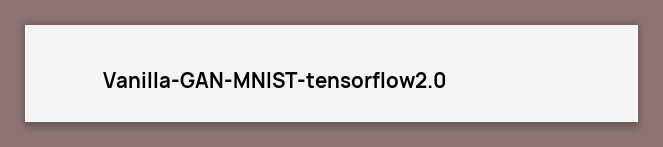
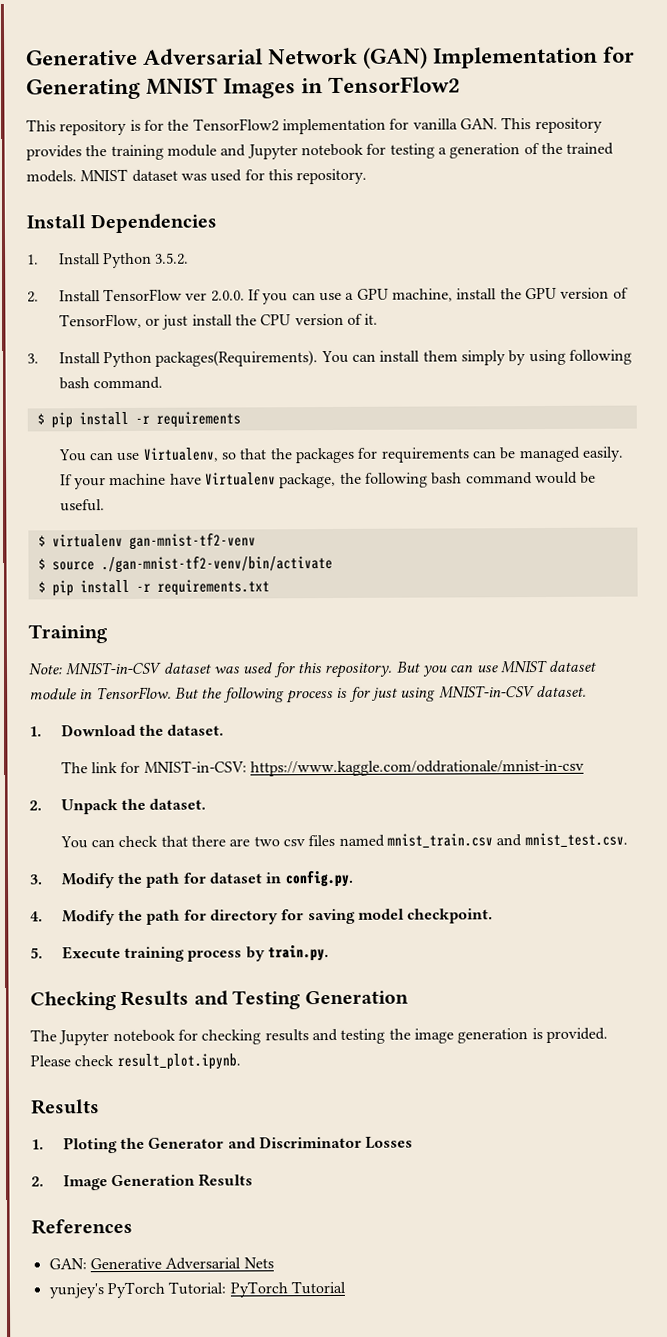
[103,72,446,88] Vanilla-GAN-MNIST-tensorflow2.0 -> [26,46,636,69] [26,76,462,100] [26,117,603,136] [26,142,615,161] [26,168,368,185] [26,213,218,234] [27,252,190,269] [27,287,629,305] [58,313,379,330] [27,349,632,368] [58,376,164,390] [36,411,241,429] [57,446,624,464] [59,471,597,490] [59,499,105,512] [37,532,256,550] [37,555,333,574] [37,579,270,597] [28,624,108,644] [28,659,598,679] [29,685,587,704] [29,723,225,737] [60,759,584,777] [29,798,207,815] [59,832,628,849] [29,869,354,889] [30,908,494,926] [30,945,329,962] [30,990,409,1011] [30,1027,608,1046] [30,1053,241,1071] [31,1099,100,1115] [31,1135,414,1154] [31,1173,254,1191] [31,1218,133,1235] [48,1257,274,1270] [48,1280,346,1299] Generative Adversarial Network (GAN) Implementation for Generating MNIST Images in TensorFlow2 // This repository is for the TensorFlow2 implementation for vanilla GAN. This repository provides the training module and Jupyter notebook for testing a generation of the trained models. MNIST dataset was used for this repository. // Install Dependencies // 1. Install Python 3.5.2. // 2. Install TensorFlow ver 2.0.0. If you can use a GPU machine, install the GPU version of TensorFlow, or just install the CPU version of it. // 3. Install Python packages(Requirements). You can install them simply by using following bash command. // $ pip install -r requirements // You can use Virtualenv, so that the packages for requirements can be managed easily. If your machine have Virtualenv package, the following bash command would be useful. // $ virtualenv gan-mnist-tf2-venv // $ source ./gan-mnist-tf2-venv/bin/activate // $ pip install -r requirements.txt // Training // Note: MNIST-in-CSV dataset was used for this repository. But you can use MNIST dataset module in TensorFlow. But the following process is for just using MNIST-in-CSV dataset. // 1. Download the dataset. // The link for MNIST-in-CSV: https://www.kaggle.com/oddrationale/mnist-in-csv // 2. Unpack the dataset. // You can check that there are two csv files named mnist_train.csv and mnist_test.csv. // 3. Modify the path for dataset in config.py. // 4. Modify the path for directory for saving model checkpoint. // 5. Execute training process by train.py. // Checking Results and Testing Generation // The Jupyter notebook for checking results and testing the image generation is provided. Please check result_plot.ipynb. // Results // 1. Ploting the Generator and Discriminator Losses // 2. Image Generation Results // References // GAN: Generative Adversarial Nets // yunjey's PyTorch Tutorial: PyTorch Tutorial

